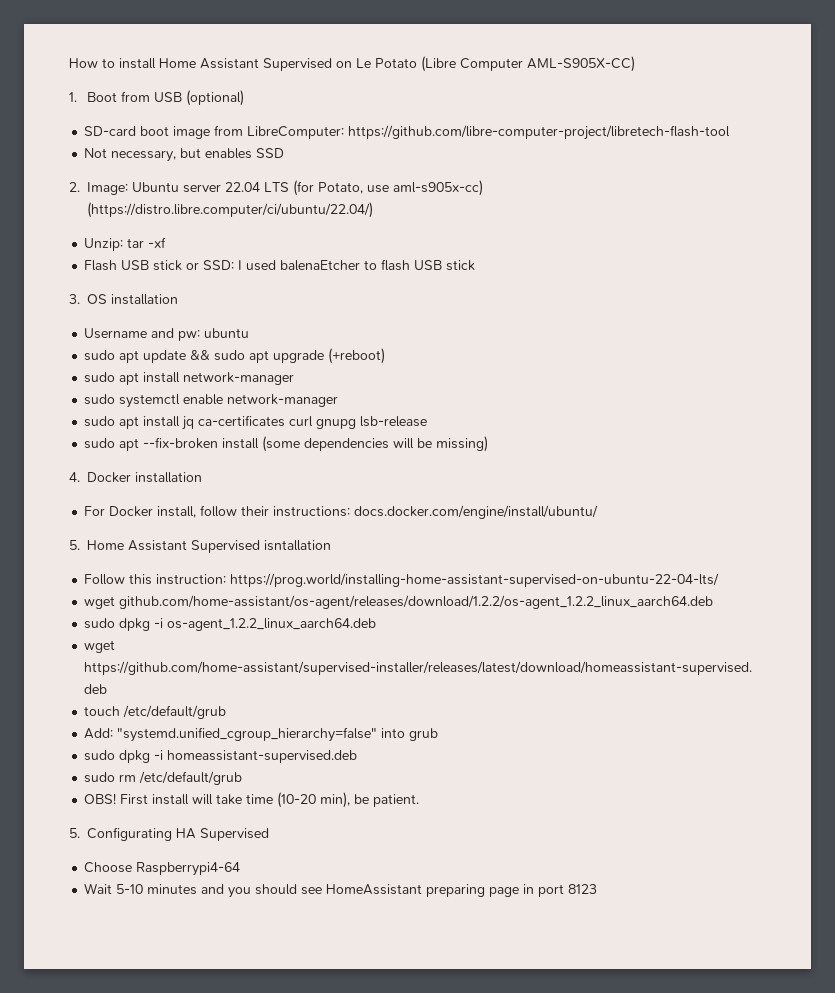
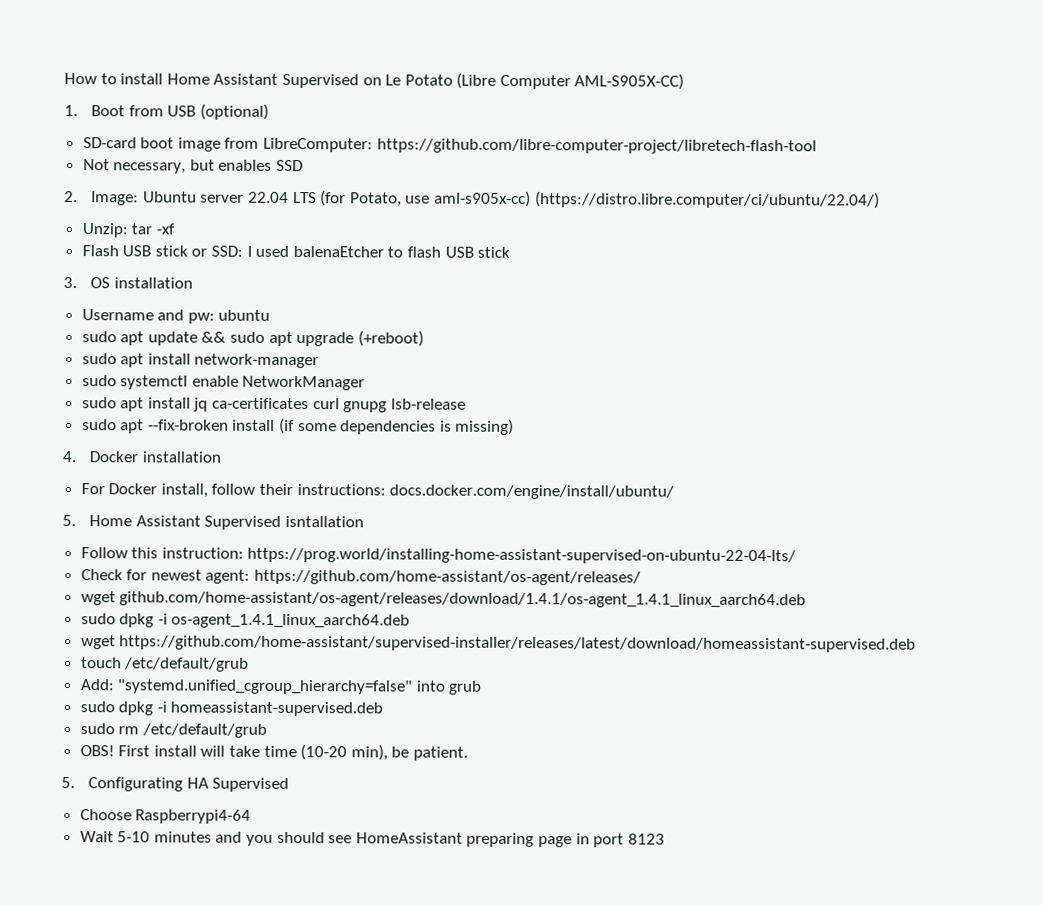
[227,394,339,407] network-manager -> [242,375,366,391] NetworkManager
[262,436,433,452] (some dependencies will be -> [279,417,452,435] (if some dependencies is
[84,595,714,609] [84,618,377,631] // wget github.com/home-assistant/os-agent/releases/download/1.2.2/os-agent_1.2.2_linux_aarch64.deb // sudo dpkg -i os-agent_1.2.2_linux_aarch64.deb -> [80,569,642,586] [80,591,807,609] [80,613,411,629] // Check for newest agent: https://github.com/home-assistant/os-agent/releases/ // wget github.com/home-assistant/os-agent/releases/download/1.4.1/os-agent_1.4.1_linux_aarch64.deb // sudo dpkg -i os-agent_1.4.1_linux_aarch64.deb

